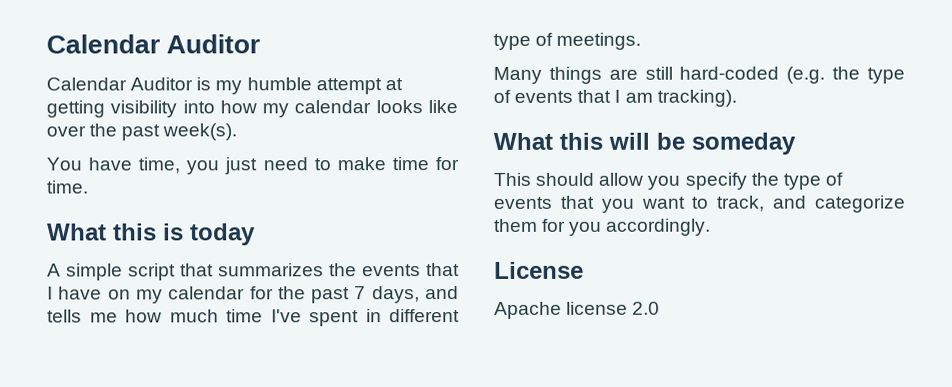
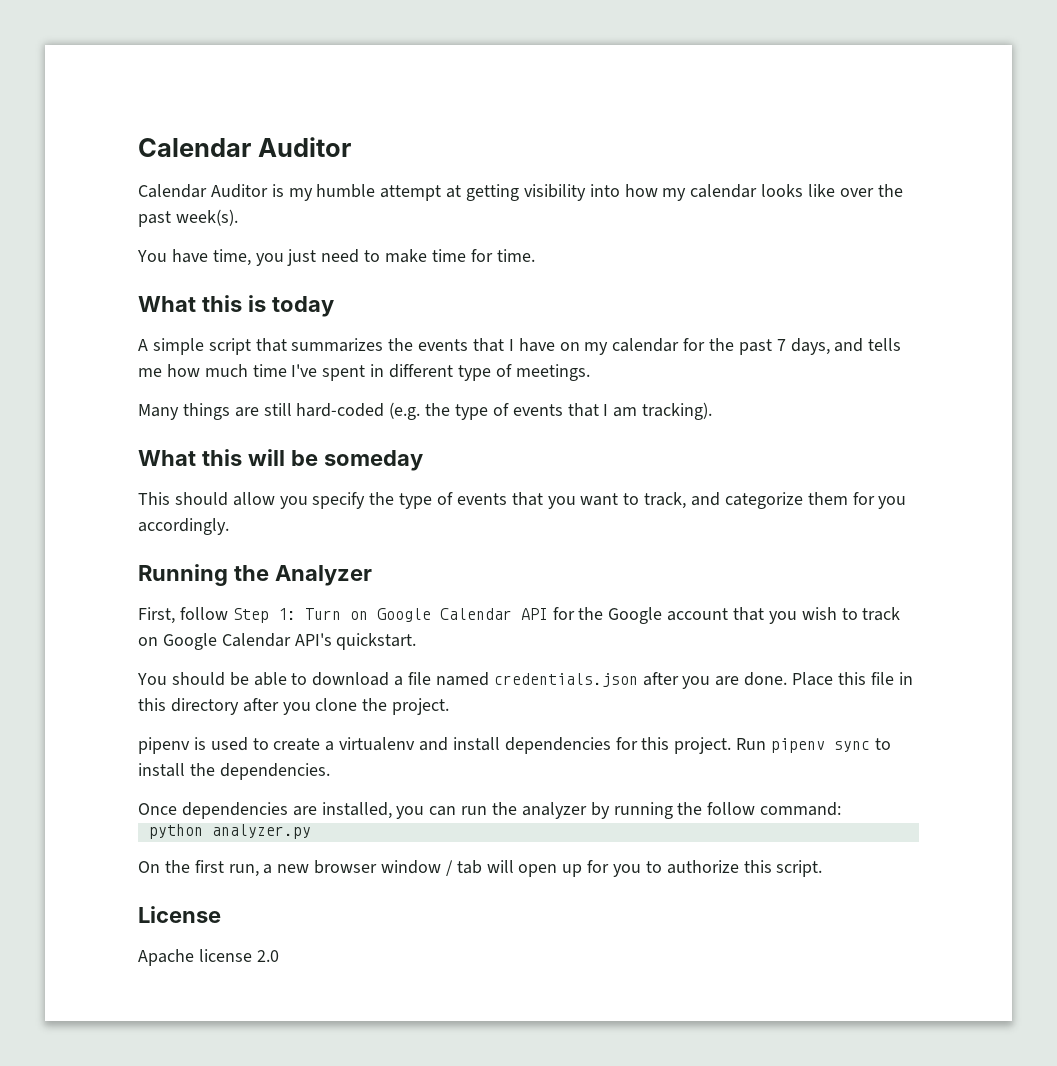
(712, 227) none -> [138,564,372,586] [138,607,901,624] [138,633,417,650] [137,672,913,689] [138,698,450,715] [138,737,891,754] [138,763,330,780] [138,802,842,819] [148,824,311,839] [138,860,823,877] // Running the Analyzer // First, follow Step 1: Turn on Google Calendar API for the Google account that you wish to track on Google Calendar API's quickstart. // You should be able to download a file named credentials.json after you are done. Place this file in this directory after you clone the project. // pipenv is used to create a virtualenv and install dependencies for this project. Run pipenv sync to install the dependencies. // Once dependencies are installed, you can run the analyzer by running the follow command: // python analyzer.py // On the first run, a new browser window / tab will open up for you to authorize this script.

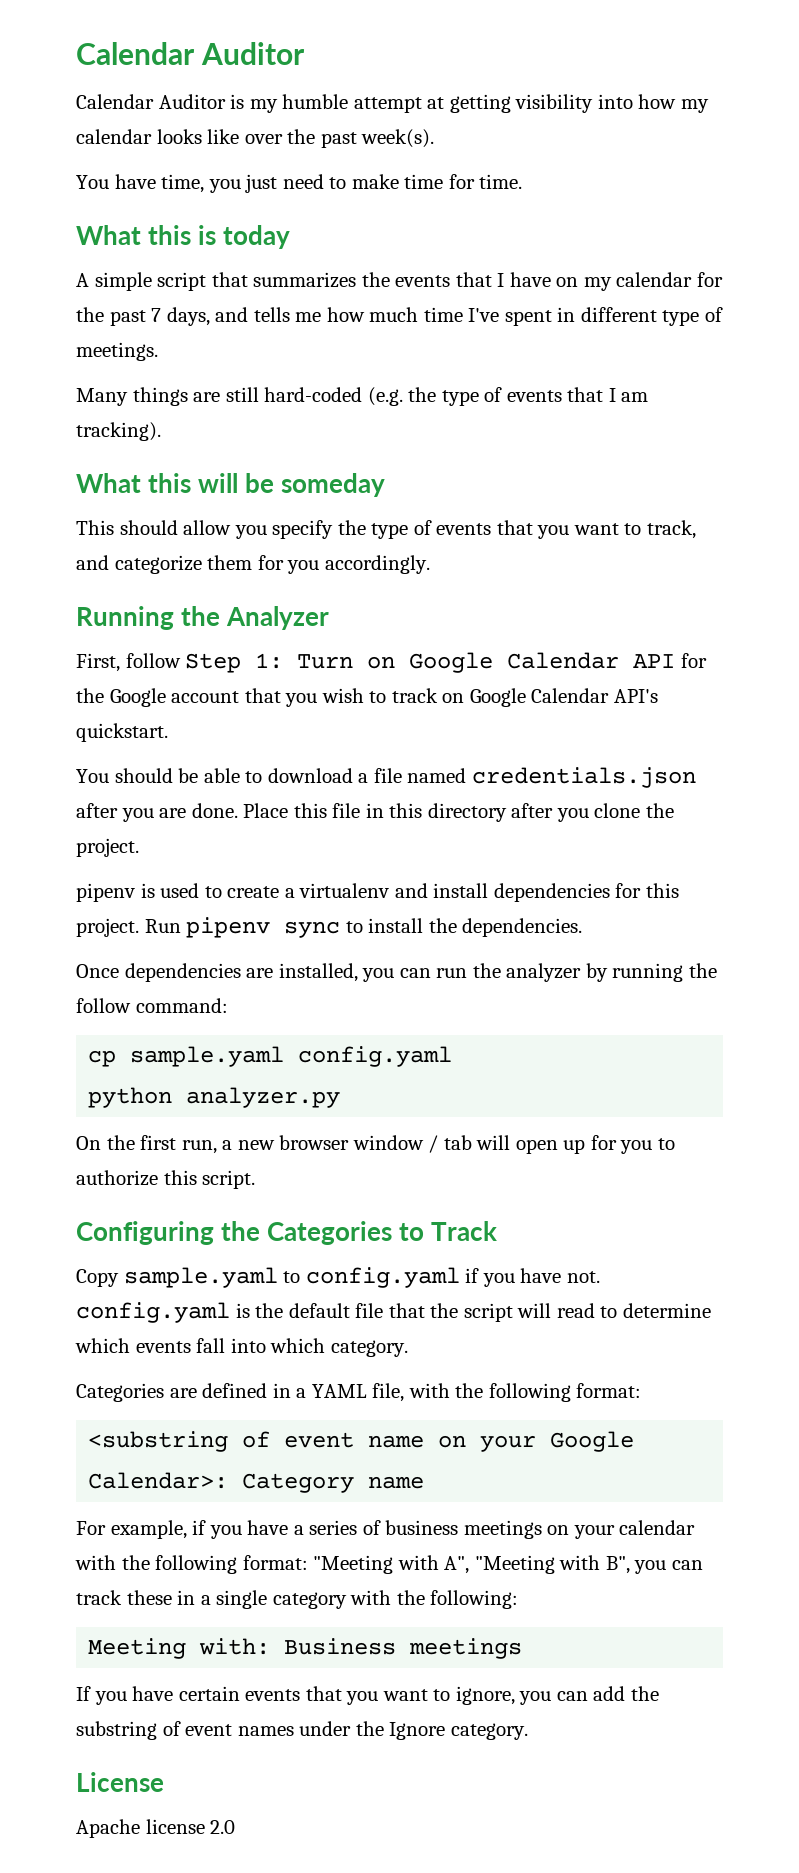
(842, 809) none -> [88,1046,453,1067] // cp sample.yaml config.yaml
(823, 868) none -> [76,1221,498,1245] [76,1267,600,1288] [76,1302,711,1323] [75,1338,408,1357] [76,1383,642,1402] [88,1431,635,1452] [88,1472,425,1493] [76,1520,696,1539] [75,1555,703,1574] [76,1590,519,1609] [88,1638,523,1659] [76,1686,659,1705] [76,1721,528,1740] // Configuring the Categories to Track // Copy sample.yaml to config.yaml if you have not. config.yaml is the default file that the script will read to determine which events fall into which category. // Categories are defined in a YAML file, with the following format: // <substring of event name on your Google Calendar>: Category name // For example, if you have a series of business meetings on your calendar with the following format: "Meeting with A", "Meeting with B", you can track these in a single category with the following: // Meeting with: Business meetings // If you have certain events that you want to ignore, you can add the substring of event names under the Ignore category.

